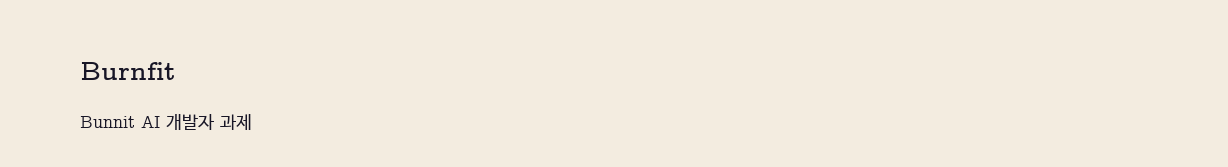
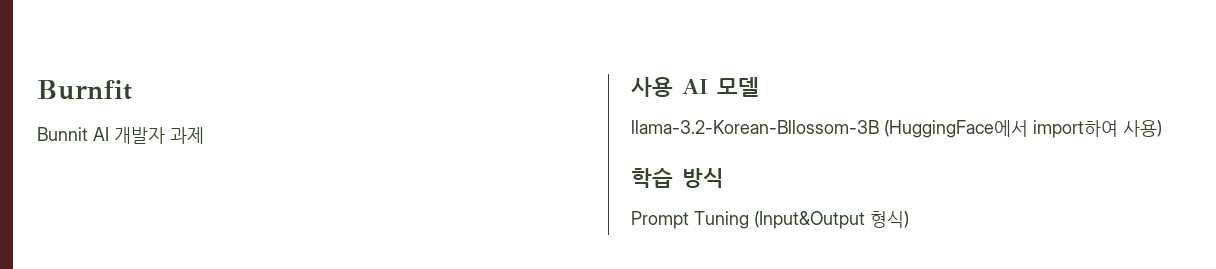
(252, 122) none -> [631,77,759,97] [631,120,1162,138] [631,168,724,188] [631,211,909,229] // 사용 AI 모델 // llama-3.2-Korean-Bllossom-3B (HuggingFace에서 import하여 사용) // 학습 방식 // Prompt Tuning (Input&Output 형식)

